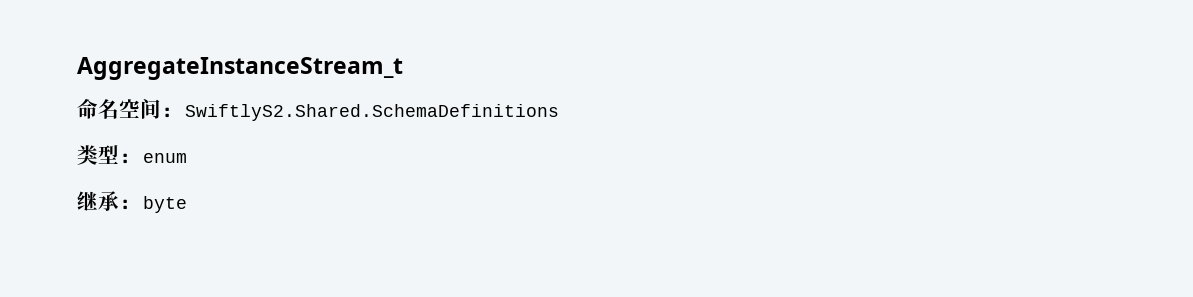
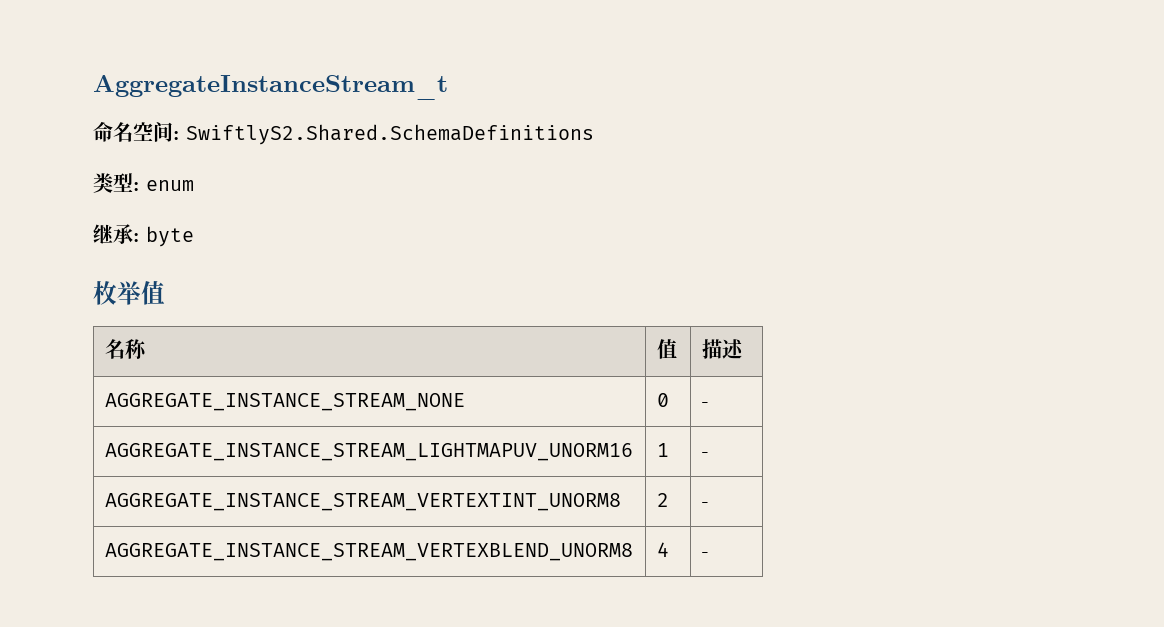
(187, 204) none -> [93,281,165,305] [104,339,147,359] [656,339,677,359] [701,339,744,359] [104,393,465,411] [656,393,669,407] [701,402,709,407] [104,443,633,461] [656,443,669,457] [701,452,709,457] [104,493,621,511] [656,493,669,507] [701,502,709,507] [104,543,633,561] [656,542,669,557] [701,552,709,557] // 枚举值 // 名称 | 值 | 描述 // AGGREGATE_INSTANCE_STREAM_NONE | 0 | - // AGGREGATE_INSTANCE_STREAM_LIGHTMAPUV_UNORM16 | 1 | - // AGGREGATE_INSTANCE_STREAM_VERTEXTINT_UNORM8 | 2 | - // AGGREGATE_INSTANCE_STREAM_VERTEXBLEND_UNORM8 | 4 | -

